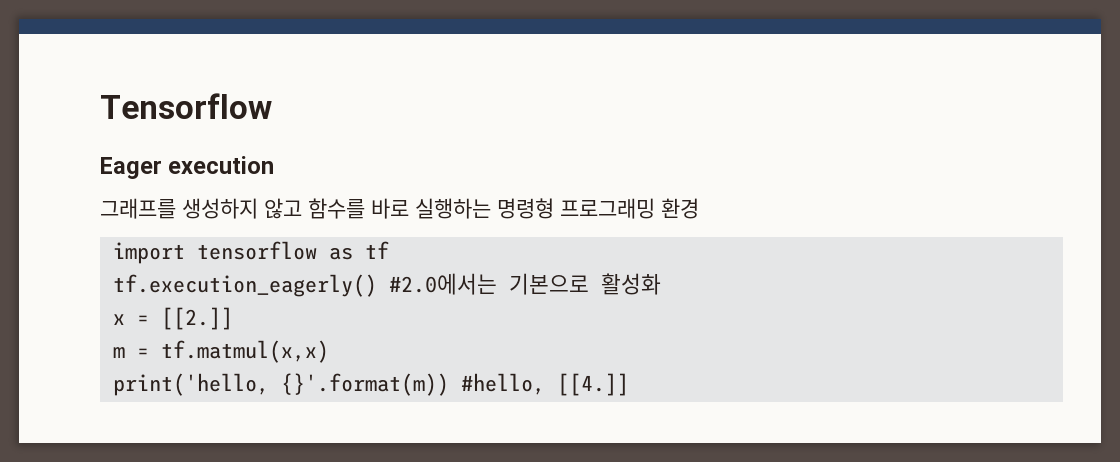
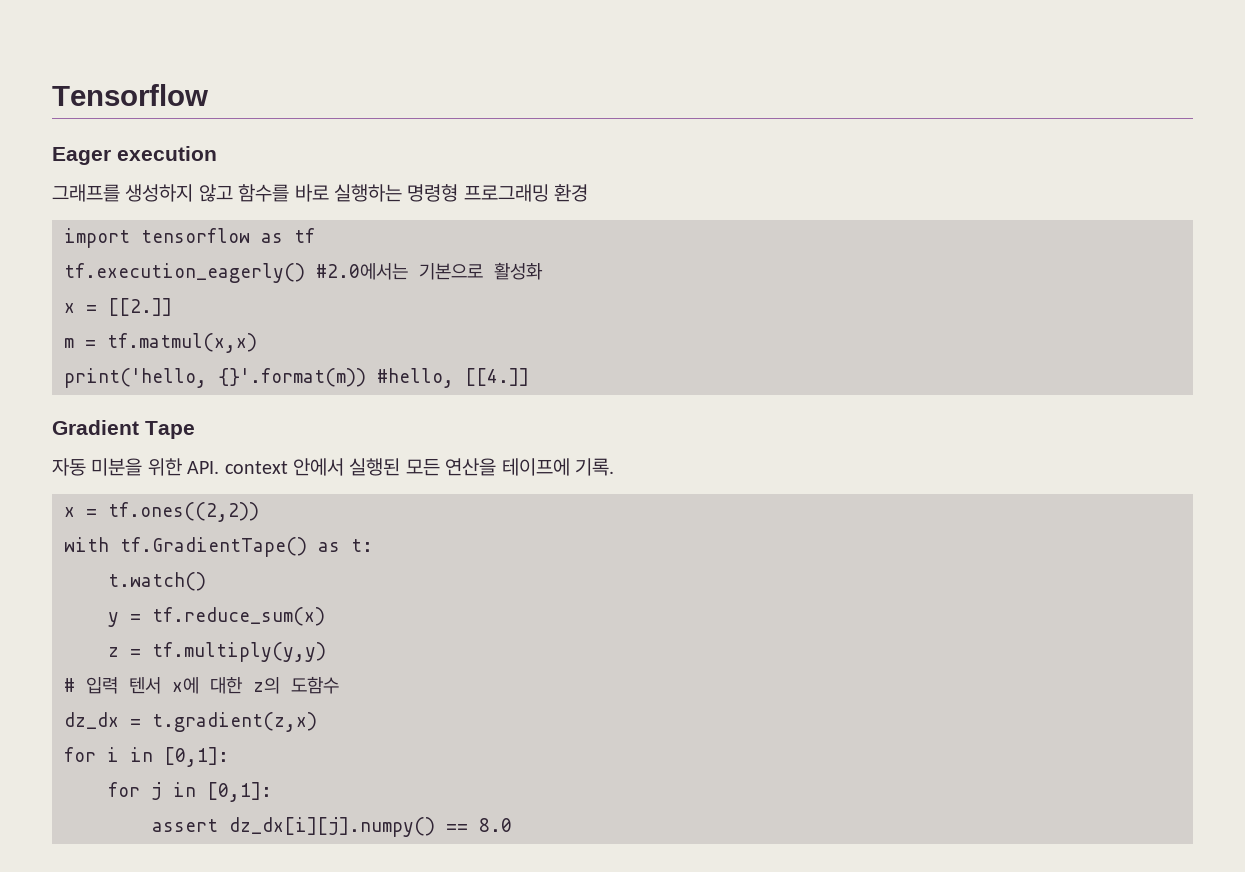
(629, 384) none -> [52,420,195,439] [52,458,614,476] [64,502,259,522] [64,537,373,557] [108,572,206,591] [108,607,325,627] [108,642,326,662] [64,676,339,694] [64,712,317,732] [64,747,229,767] [108,782,272,802] [152,817,512,837] // Gradient Tape // 자동 미분을 위한 API. context 안에서 실행된 모든 연산을 테이프에 기록. // x = tf.ones((2,2)) // with tf.GradientTape() as t: // t.watch() // y = tf.reduce_sum(x) // z = tf.multiply(y,y) // # 입력 텐서 x에 대한 z의 도함수 // dz_dx = t.gradient(z,x) // for i in [0,1]: // for j in [0,1]: // assert dz_dx[i][j].numpy() == 8.0

